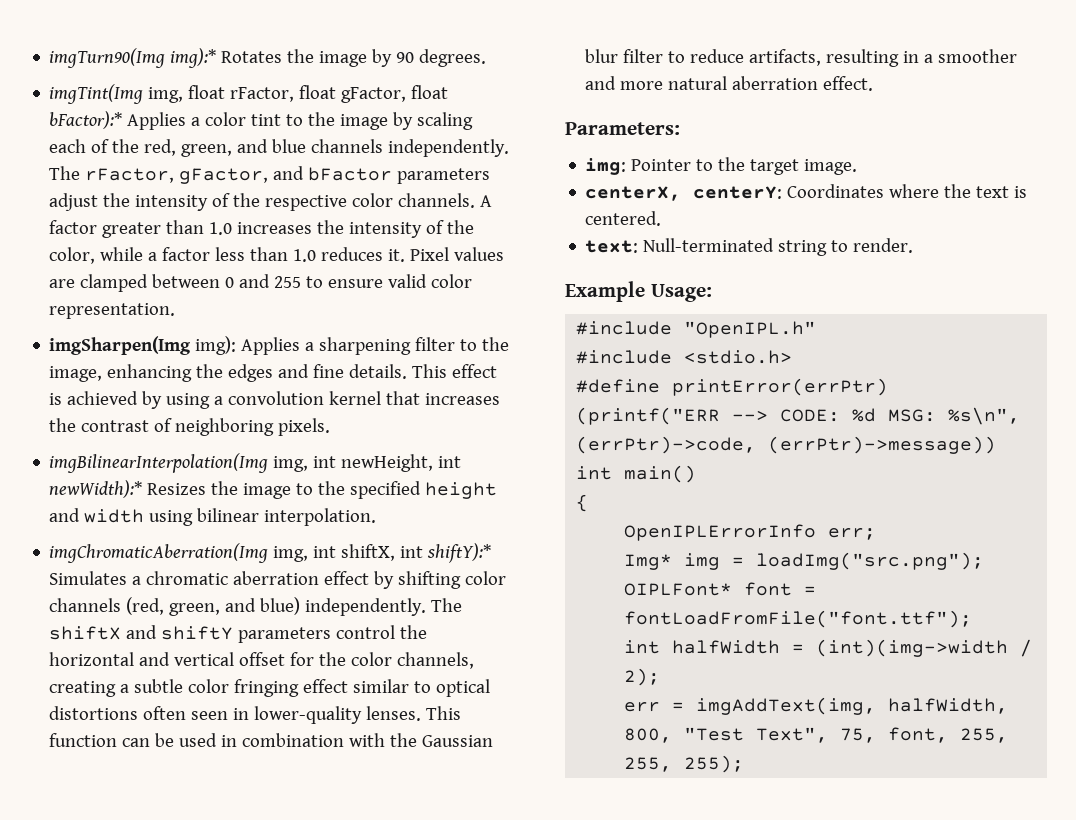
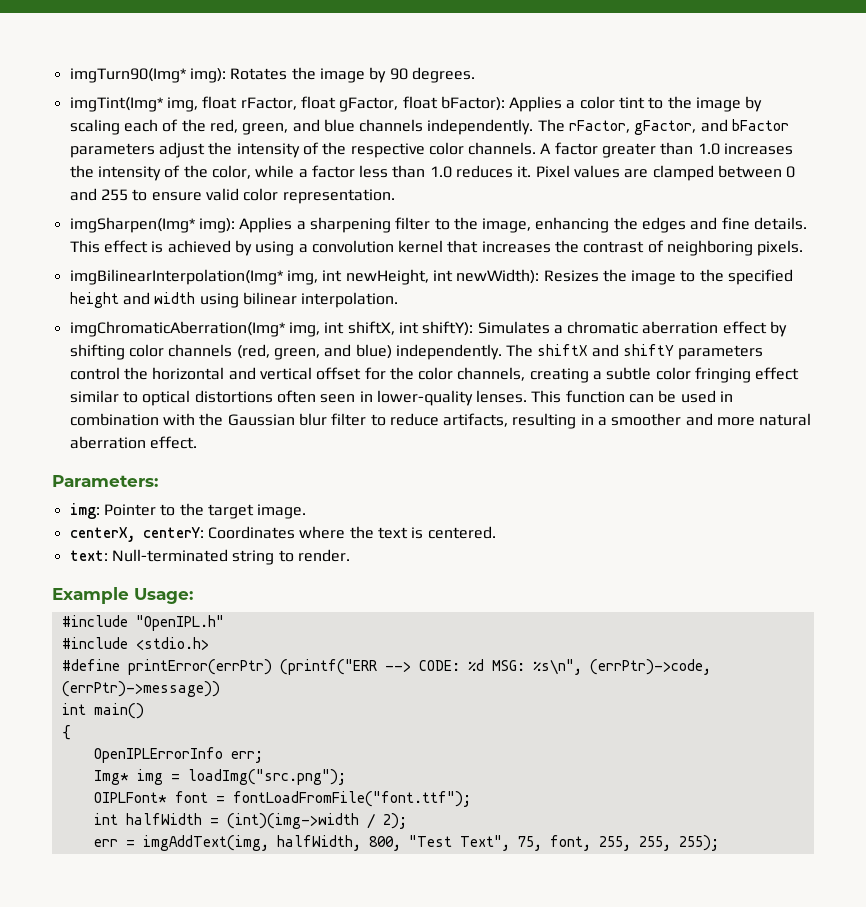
[49,48,217,68] imgTurn90(Img img):* -> [69,68,226,83] imgTurn90(Img* img):
[49,84,144,104] imgTint(Img -> [69,97,163,112] imgTint(Img*
[49,111,123,129] bFactor):* -> [440,96,505,111] bFactor):
[49,336,192,355] imgSharpen(Img -> [69,217,195,233] imgSharpen(Img*
[49,453,269,473] imgBilinearInterpolation(Img -> [69,269,283,285] imgBilinearInterpolation(Img*
[49,480,143,498] newWidth):* -> [456,269,540,284] newWidth):
[49,543,269,563] imgChromaticAberration(Img -> [69,321,285,337] imgChromaticAberration(Img*
[427,543,492,563] shiftY):* -> [422,321,474,336] shiftY):

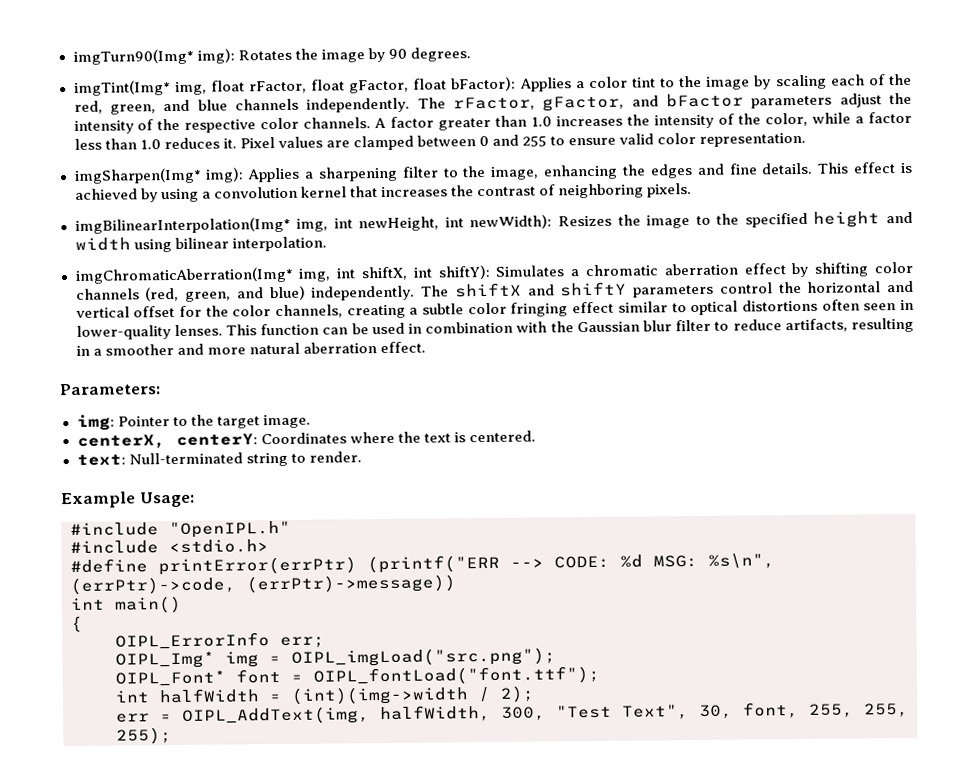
[93,747,223,763] OpenIPLErrorInfo -> [115,632,270,650] OIPL_ErrorInfo
[93,770,129,785] Img* -> [115,651,215,669] OIPL_Img*
[187,769,346,785] [93,792,167,803] loadImg("src.png"); // OIPLFont* -> [291,647,556,667] [115,670,226,687] OIPL_imgLoad("src.png"); // OIPL_Font*
[232,791,471,807] fontLoadFromFile("font.ttf"); -> [313,665,600,686] OIPL_fontLoad("font.ttf");
[142,835,401,851] imgAddText(img, halfWidth, 800, -> [182,704,546,725] OIPL_AddText(img, halfWidth, 300,
[517,836,542,851] 75, -> [699,704,733,719] 30,

